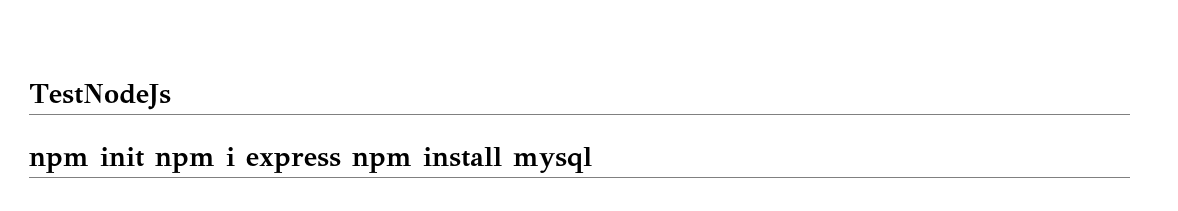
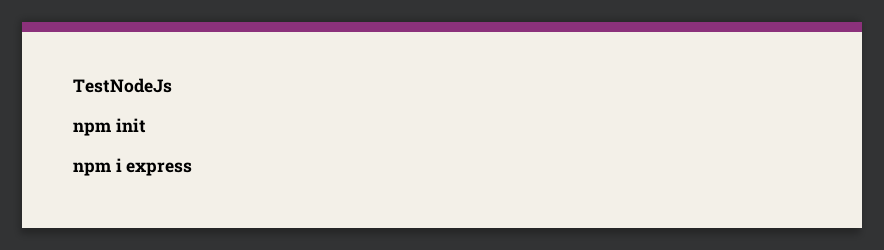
(144, 157) none -> (146, 125) //
[352,147,592,173] npm install mysql -> (193, 169) none

